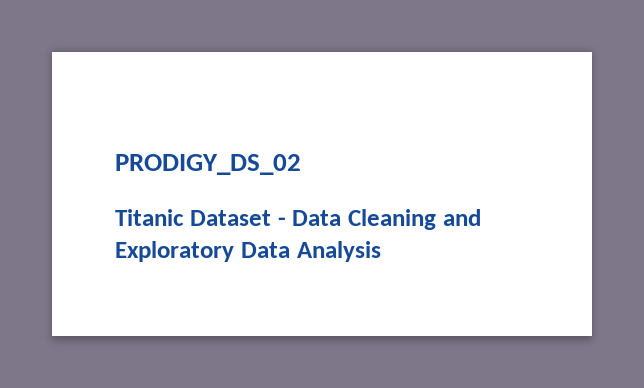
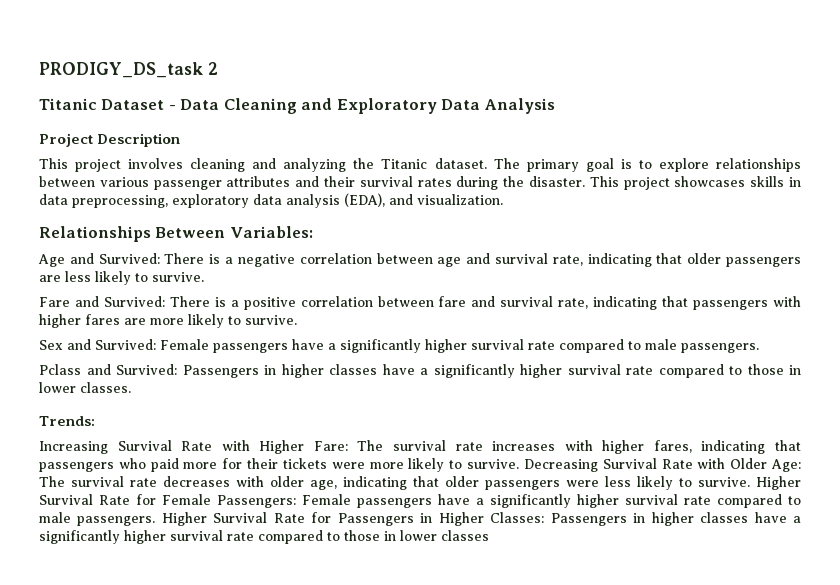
[115,154,301,175] PRODIGY_DS_02 -> [39,62,218,78] PRODIGY_DS_task 2
(381, 251) none -> [39,133,181,147] [39,158,802,172] [39,176,801,190] [39,193,503,208] [39,226,313,242] [38,253,801,267] [39,271,204,285] [39,296,801,310] [39,314,297,328] [39,339,759,353] [39,364,801,378] [39,382,131,393] [39,416,95,426] [39,440,801,454] [39,458,802,472] [39,476,801,490] [39,494,801,508] [39,512,801,526] [39,530,489,544] // Project Description // This project involves cleaning and analyzing the Titanic dataset. The primary goal is to explore relationships between various passenger attributes and their survival rates during the disaster. This project showcases skills in data preprocessing, exploratory data analysis (EDA), and visualization. // Relationships Between Variables: // Age and Survived: There is a negative correlation between age and survival rate, indicating that older passengers are less likely to survive. // Fare and Survived: There is a positive correlation between fare and survival rate, indicating that passengers with higher fares are more likely to survive. // Sex and Survived: Female passengers have a significantly higher survival rate compared to male passengers. // Pclass and Survived: Passengers in higher classes have a significantly higher survival rate compared to those in lower classes. // Trends: // Increasing Survival Rate with Higher Fare: The survival rate increases with higher fares, indicating that passengers who paid more for their tickets were more likely to survive. Decreasing Survival Rate with Older Age: The survival rate decreases with older age, indicating that older passengers were less likely to survive. Higher Survival Rate for Female Passengers: Female passengers have a significantly higher survival rate compared to male passengers. Higher Survival Rate for Passengers in Higher Classes: Passengers in higher classes have a significantly higher survival rate compared to those in lower classes

